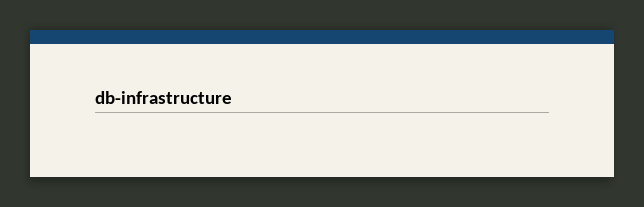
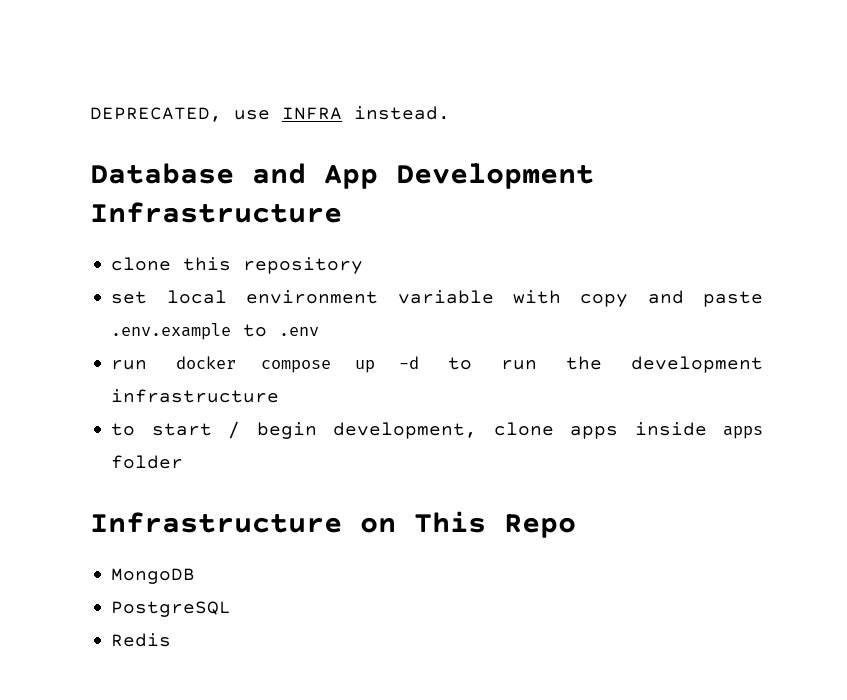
[95,91,232,104] db-infrastructure -> [90,106,450,122] [90,163,594,189] [90,202,342,223] [111,257,364,274] [111,290,763,307] [111,323,320,340] [111,356,763,373] [111,389,280,403] [111,421,763,439] [111,455,184,469] [90,511,576,538] [111,568,196,584] [111,601,232,617] [111,633,172,647] DEPRECATED, use INFRA instead. // Database and App Development Infrastructure // clone this repository // set local environment variable with copy and paste .env.example to .env // run docker compose up -d to run the development infrastructure // to start / begin development, clone apps inside apps folder // Infrastructure on This Repo // MongoDB // PostgreSQL // Redis

